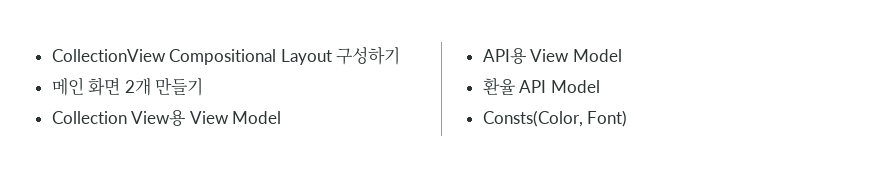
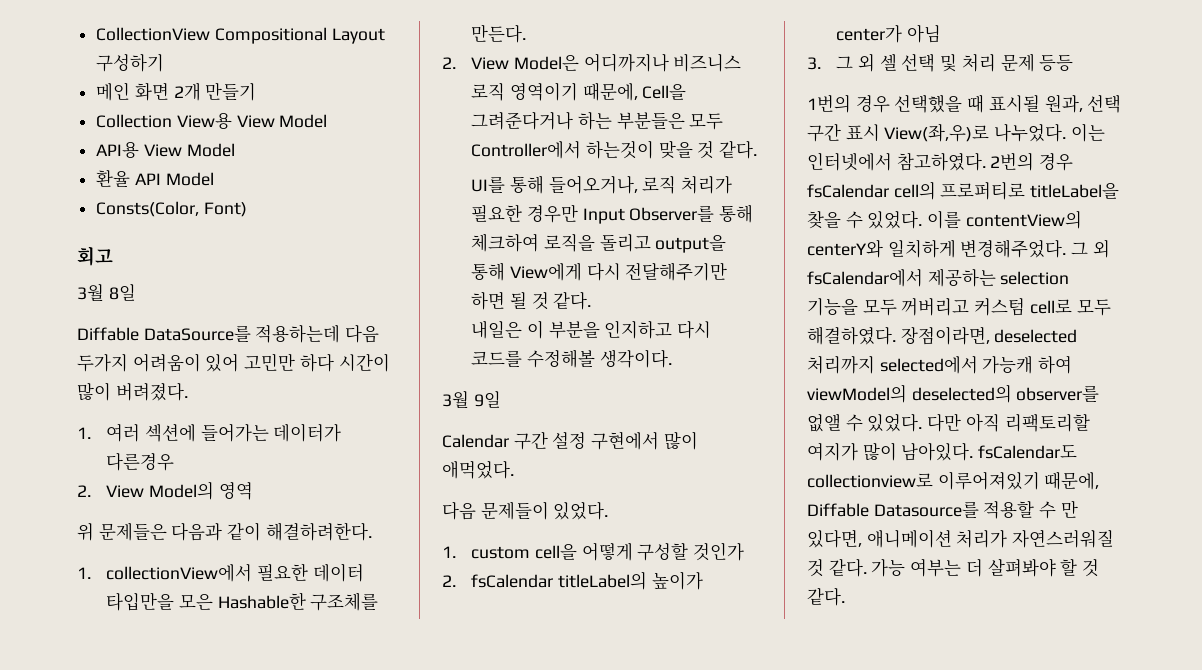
(628, 118) none -> [77,246,113,266] [77,284,136,301] [77,324,380,343] [77,353,390,372] [77,382,188,401] [77,423,342,442] [106,452,175,471] [77,481,253,500] [77,522,372,541] [77,563,364,582] [106,592,379,611] [471,24,527,43] [442,53,742,72] [471,82,687,101] [471,111,724,130] [471,140,758,159] [471,175,733,194] [471,204,754,224] [471,233,727,253] [471,262,728,281] [471,291,592,310] [471,320,712,339] [471,349,672,368] [442,391,501,408] [442,431,698,450] [442,460,514,479] [442,501,609,520] [442,542,745,561] [442,571,703,590] [836,24,942,43] [807,53,1074,72] [807,94,1122,113] [807,123,1105,142] [807,152,1074,171] [807,181,1120,200] [807,210,1082,229] [807,239,1110,258] [807,268,1070,287] [807,298,1111,316] [807,326,1078,345] [807,355,1073,374] [807,384,1100,403] [807,413,1090,432] [807,442,1078,461] [807,471,1100,490] [807,500,1078,519] [807,529,1115,548] [807,558,1100,577] [807,587,845,606] // 회고 // 3월 8일 // Diffable DataSource를 적용하는데 다음 두가지 어려움이 있어 고민만 하다 시간이 많이 버려졌다. // 1. 여러 섹션에 들어가는 데이터가 다른경우 // 2. View Model의 영역 // 위 문제들은 다음과 같이 해결하려한다. // 1. collectionView에서 필요한 데이터 타입만을 모은 Hashable한 구조체를 만든다. // 2. View Model은 어디까지나 비즈니스 로직 영역이기 때문에, Cell을 그려준다거나 하는 부분들은 모두 Controller에서 하는것이 맞을 것 같다. // UI를 통해 들어오거나, 로직 처리가 필요한 경우만 Input Observer를 통해 체크하여 로직을 돌리고 output을 통해 View에게 다시 전달해주기만 하면 될 것 같다. // 내일은 이 부분을 인지하고 다시 코드를 수정해볼 생각이다. // 3월 9일 // Calendar 구간 설정 구현에서 많이 애먹었다. // 다음 문제들이 있었다. // 1. custom cell을 어떻게 구성할 것인가 // 2. fsCalendar titleLabel의 높이가 center가 아님 // 3. 그 외 셀 선택 및 처리 문제 등등 // 1번의 경우 선택했을 때 표시될 원과, 선택 구간 표시 View(좌,우)로 나누었다. 이는 인터넷에서 참고하였다. 2번의 경우 fsCalendar cell의 프로퍼티로 titleLabel을 찾을 수 있었다. 이를 contentView의 centerY와 일치하게 변경해주었다. 그 외 fsCalendar에서 제공하는 selection 기능을 모두 꺼버리고 커스텀 cell로 모두 해결하였다. 장점이라면, deselected 처리까지 selected에서 가능캐 하여 viewModel의 deselected의 observer를 없앨 수 있었다. 다만 아직 리팩토리할 여지가 많이 남아있다. fsCalendar도 collectionview로 이루어져있기 때문에, Diffable Datasource를 적용할 수 만 있다면, 애니메이션 처리가 자연스러워질 것 같다. 가능 여부는 더 살펴봐야 할 것 같다.

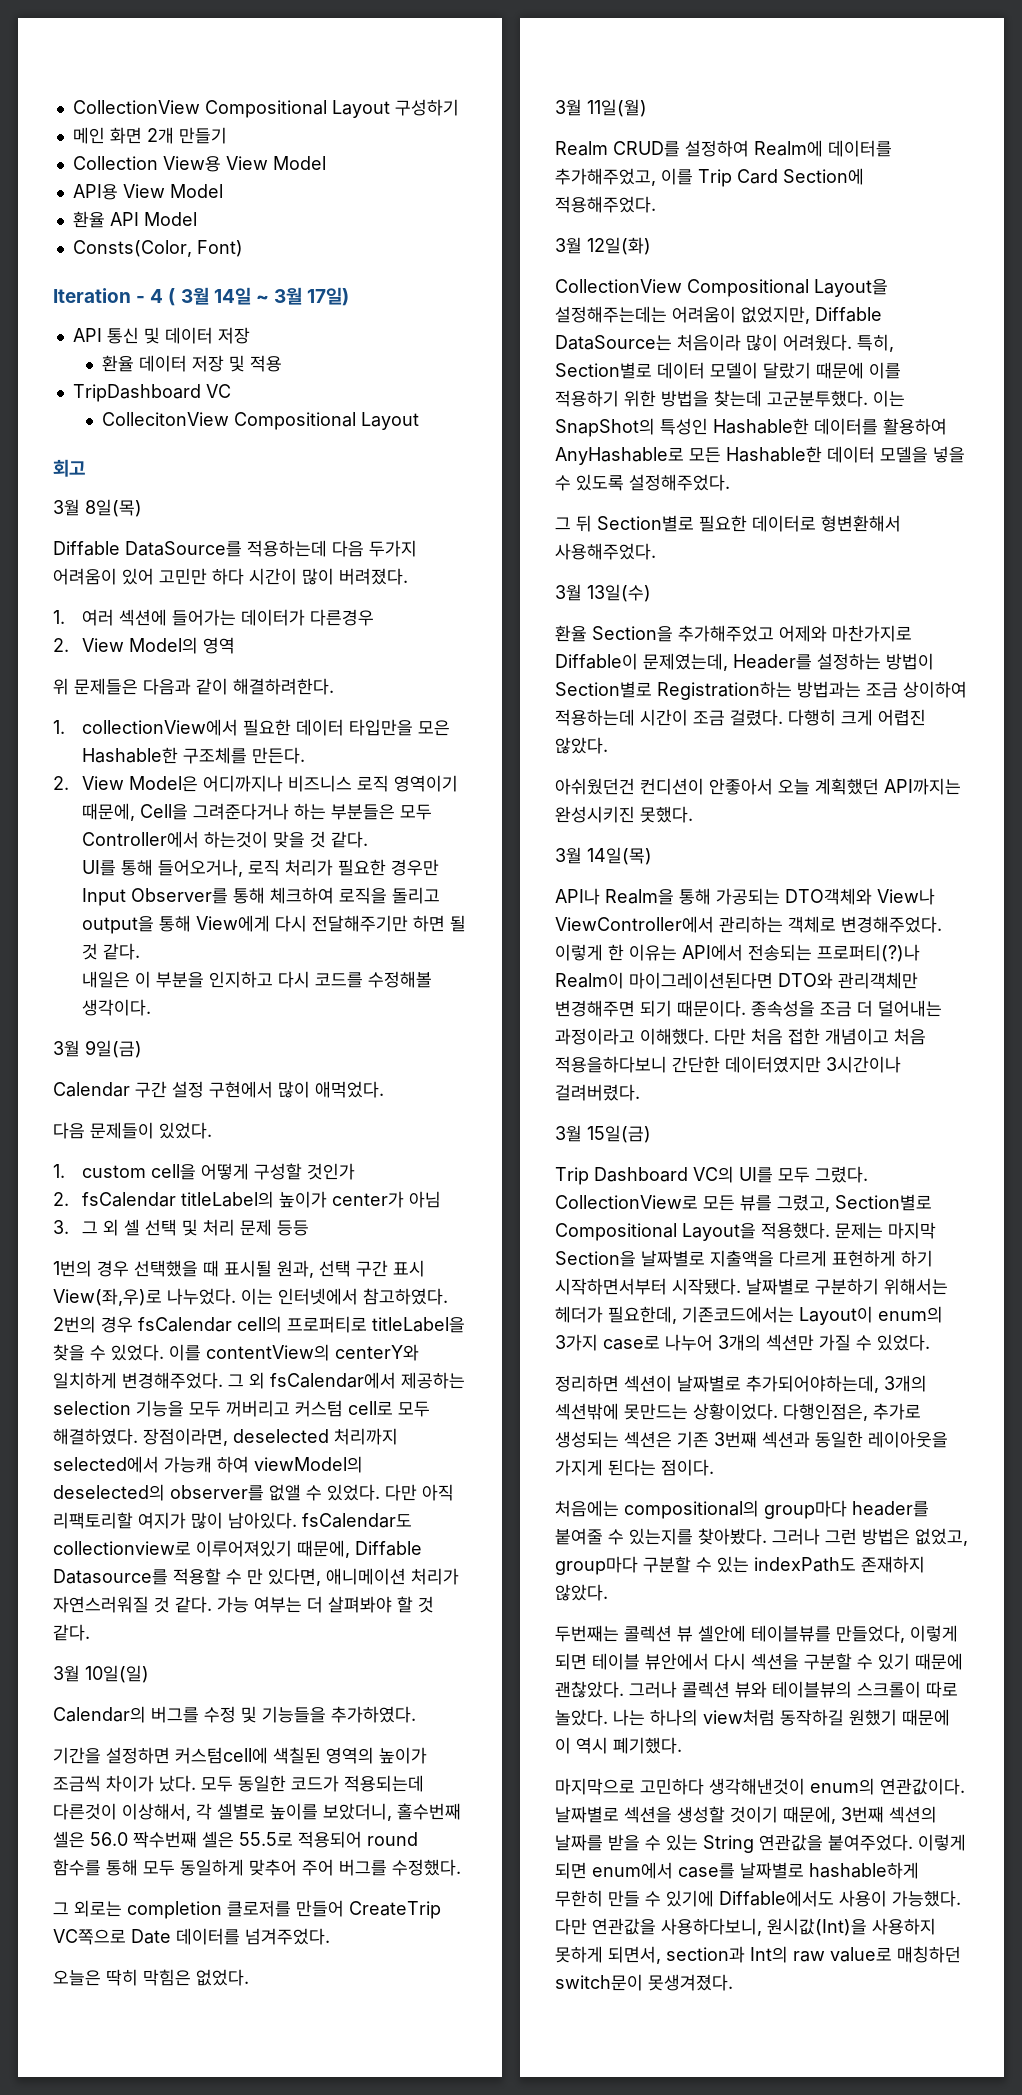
(247, 209) none -> [53,287,350,306] [72,327,250,344] [101,355,282,372] [72,384,231,402] [101,412,419,430] // Iteration - 4 ( 3월 14일 ~ 3월 17일) // API 통신 및 데이터 저장 // 환율 데이터 저장 및 적용 // TripDashboard VC // CollecitonView Compositional Layout
[108,284,136,301] 8일 -> [85,499,142,517] 8일(목)
[473,391,501,408] 9일 -> [85,1040,142,1058] 9일(금)
(845, 596) none -> [53,1665,149,1683] [53,1706,416,1723] [53,1747,427,1764] [53,1775,424,1792] [53,1803,461,1821] [53,1831,418,1848] [53,1859,461,1876] [53,1900,441,1919] [53,1928,330,1945] [53,1969,249,1986] [555,99,647,117] [555,140,892,157] [555,168,864,187] [555,196,656,213] [555,237,651,255] [555,279,888,297] [555,306,882,324] [555,334,894,352] [555,362,901,379] [555,390,905,407] [555,418,947,437] [555,446,965,465] [555,474,730,491] [555,515,901,532] [555,543,656,560] [555,584,651,602] [555,625,912,642] [555,653,934,671] [555,681,967,700] [555,709,926,726] [555,737,608,754] [555,778,961,795] [555,806,693,823] [555,847,652,865] [555,888,935,905] [555,916,942,933] [555,944,920,962] [555,972,918,989] [555,1000,942,1017] [555,1028,926,1045] [555,1056,901,1073] [555,1084,640,1101] [555,1125,651,1143] [555,1166,868,1185] [555,1194,932,1212] [555,1222,936,1241] [555,1250,933,1267] [555,1278,948,1295] [555,1306,943,1325] [555,1334,930,1351] [555,1375,927,1393] [555,1403,921,1421] [555,1431,948,1448] [555,1459,714,1476] [555,1500,929,1519] [555,1528,968,1546] [555,1556,925,1575] [555,1584,608,1601] [555,1625,958,1643] [555,1653,963,1670] [555,1681,958,1698] [555,1709,950,1726] [555,1737,682,1754] [555,1778,965,1795] [555,1806,937,1824] [555,1834,966,1853] [555,1862,919,1879] [555,1890,961,1907] [555,1918,936,1936] [555,1946,961,1964] [555,1974,733,1991] // 3월 10일(일) // Calendar의 버그를 수정 및 기능들을 추가하였다. // 기간을 설정하면 커스텀cell에 색칠된 영역의 높이가 조금씩 차이가 났다. 모두 동일한 코드가 적용되는데 다른것이 이상해서, 각 셀별로 높이를 보았더니, 홀수번째 셀은 56.0 짝수번째 셀은 55.5로 적용되어 round 함수를 통해 모두 동일하게 맞추어 주어 버그를 수정했다. // 그 외로는 completion 클로저를 만들어 CreateTrip VC쪽으로 Date 데이터를 넘겨주었다. // 오늘은 딱히 막힘은 없었다. // 3월 11일(월) // Realm CRUD를 설정하여 Realm에 데이터를 추가해주었고, 이를 Trip Card Section에 적용해주었다. // 3월 12일(화) // CollectionView Compositional Layout을 설정해주는데는 어려움이 없었지만, Diffable DataSource는 처음이라 많이 어려웠다. 특히, Section별로 데이터 모델이 달랐기 때문에 이를 적용하기 위한 방법을 찾는데 고군분투했다. 이는 SnapShot의 특성인 Hashable한 데이터를 활용하여 AnyHashable로 모든 Hashable한 데이터 모델을 넣을 수 있도록 설정해주었다. // 그 뒤 Section별로 필요한 데이터로 형변환해서 사용해주었다. // 3월 13일(수) // 환율 Section을 추가해주었고 어제와 마찬가지로 Diffable이 문제였는데, Header를 설정하는 방법이 Section별로 Registration하는 방법과는 조금 상이하여 적용하는데 시간이 조금 걸렸다. 다행히 크게 어렵진 않았다. // 아쉬웠던건 컨디션이 안좋아서 오늘 계획했던 API까지는 완성시키진 못했다. // 3월 14일(목) // API나 Realm을 통해 가공되는 DTO객체와 View나 ViewController에서 관리하는 객체로 변경해주었다. 이렇게 한 이유는 API에서 전송되는 프로퍼티(?)나 Realm이 마이그레이션된다면 DTO와 관리객체만 변경해주면 되기 때문이다. 종속성을 조금 더 덜어내는 과정이라고 이해했다. 다만 처음 접한 개념이고 처음 적용을하다보니 간단한 데이터였지만 3시간이나 걸려버렸다. // 3월 15일(금) // Trip Dashboard VC의 UI를 모두 그렸다. CollectionView로 모든 뷰를 그렸고, Section별로 Compositional Layout을 적용했다. 문제는 마지막 Section을 날짜별로 지출액을 다르게 표현하게 하기 시작하면서부터 시작됐다. 날짜별로 구분하기 위해서는 헤더가 필요한데, 기존코드에서는 Layout이 enum의 3가지 case로 나누어 3개의 섹션만 가질 수 있었다. // 정리하면 섹션이 날짜별로 추가되어야하는데, 3개의 섹션밖에 못만드는 상황이었다. 다행인점은, 추가로 생성되는 섹션은 기존 3번째 섹션과 동일한 레이아웃을 가지게 된다는 점이다. // 처음에는 compositional의 group마다 header를 붙여줄 수 있는지를 찾아봤다. 그러나 그런 방법은 없었고, group마다 구분할 수 있는 indexPath도 존재하지 않았다. // 두번째는 콜렉션 뷰 셀안에 테이블뷰를 만들었다, 이렇게 되면 테이블 뷰안에서 다시 섹션을 구분할 수 있기 때문에 괜찮았다. 그러나 콜렉션 뷰와 테이블뷰의 스크롤이 따로 놀았다. 나는 하나의 view처럼 동작하길 원했기 때문에 이 역시 폐기했다. // 마지막으로 고민하다 생각해낸것이 enum의 연관값이다. 날짜별로 섹션을 생성할 것이기 때문에, 3번째 섹션의 날짜를 받을 수 있는 String 연관값을 붙여주었다. 이렇게 되면 enum에서 case를 날짜별로 hashable하게 무한히 만들 수 있기에 Diffable에서도 사용이 가능했다. 다만 연관값을 사용하다보니, 원시값(Int)을 사용하지 못하게 되면서, section과 Int의 raw value로 매칭하던 switch문이 못생겨졌다.

